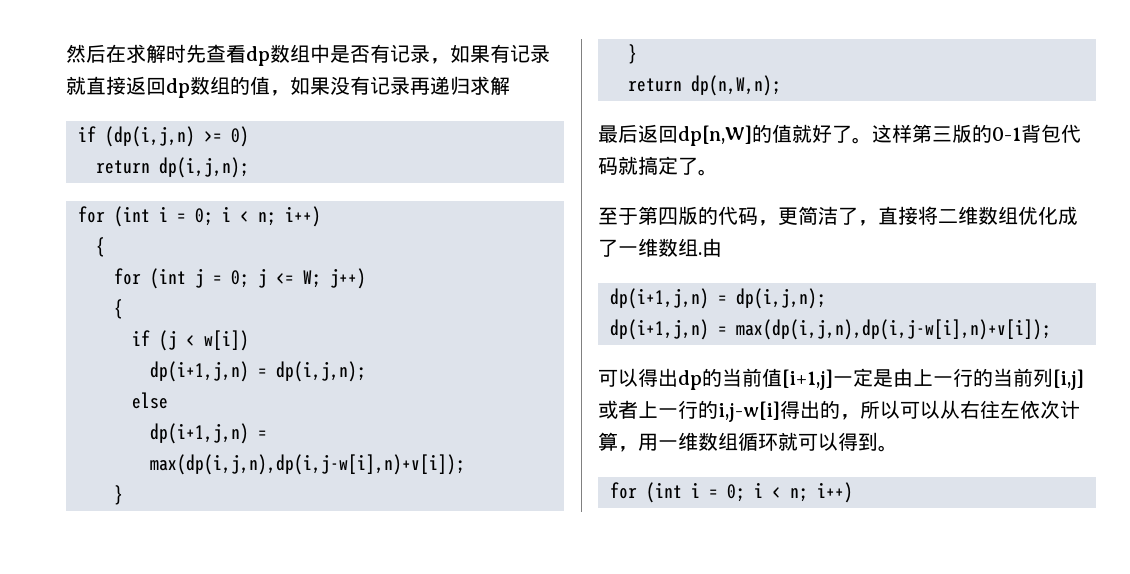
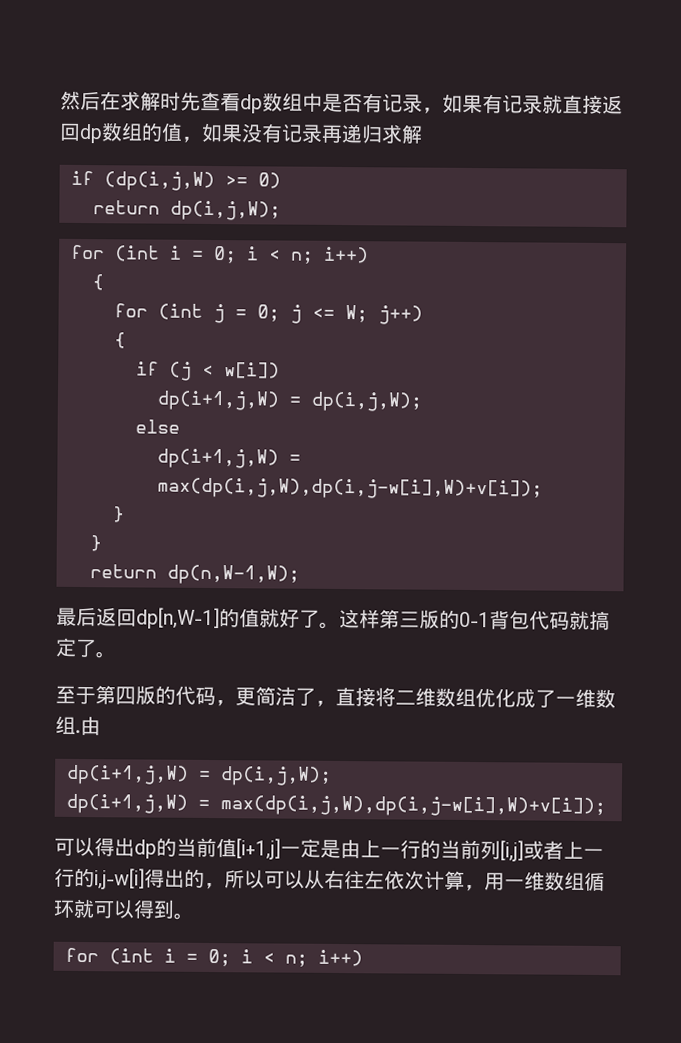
[105,126,195,147] (dp(i,j,n) -> [103,171,215,192] (dp(i,j,W)
[159,157,249,178] dp(i,j,n); -> [169,200,281,221] dp(i,j,W);
[150,361,366,382] [132,392,168,409] [150,423,267,444] [150,454,465,475] dp(i+1,j,n) = dp(i,j,n); // else // dp(i+1,j,n) = max(dp(i,j,n),dp(i,j-w[i],n)+v[i]); -> [156,390,422,412] [134,419,180,434] [156,448,301,469] [156,477,543,500] dp(i+1,j,W) = dp(i,j,W); // else // dp(i+1,j,W) = max(dp(i,j,W),dp(i,j-w[i],W)+v[i]);
[691,75,781,96] dp(n,W,n); -> [166,564,300,585] dp(n,W-1,W);
[678,125,752,146] dp[n,W] -> [136,607,220,630] dp[n,W-1]
[610,288,826,309] [610,319,1051,340] dp(i+1,j,n) = dp(i,j,n); // dp(i+1,j,n) = max(dp(i,j,n),dp(i,j-w[i],n)+v[i]); -> [65,764,332,786] [65,793,606,818] dp(i+1,j,W) = dp(i,j,W); // dp(i+1,j,W) = max(dp(i,j,W),dp(i,j-w[i],W)+v[i]);

